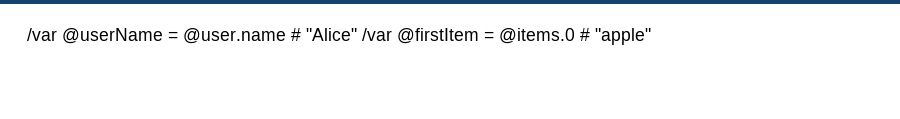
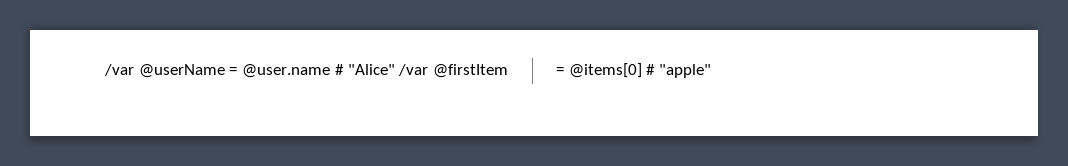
[499,28,575,44] @items.0 -> [568,63,642,78] @items[0]

